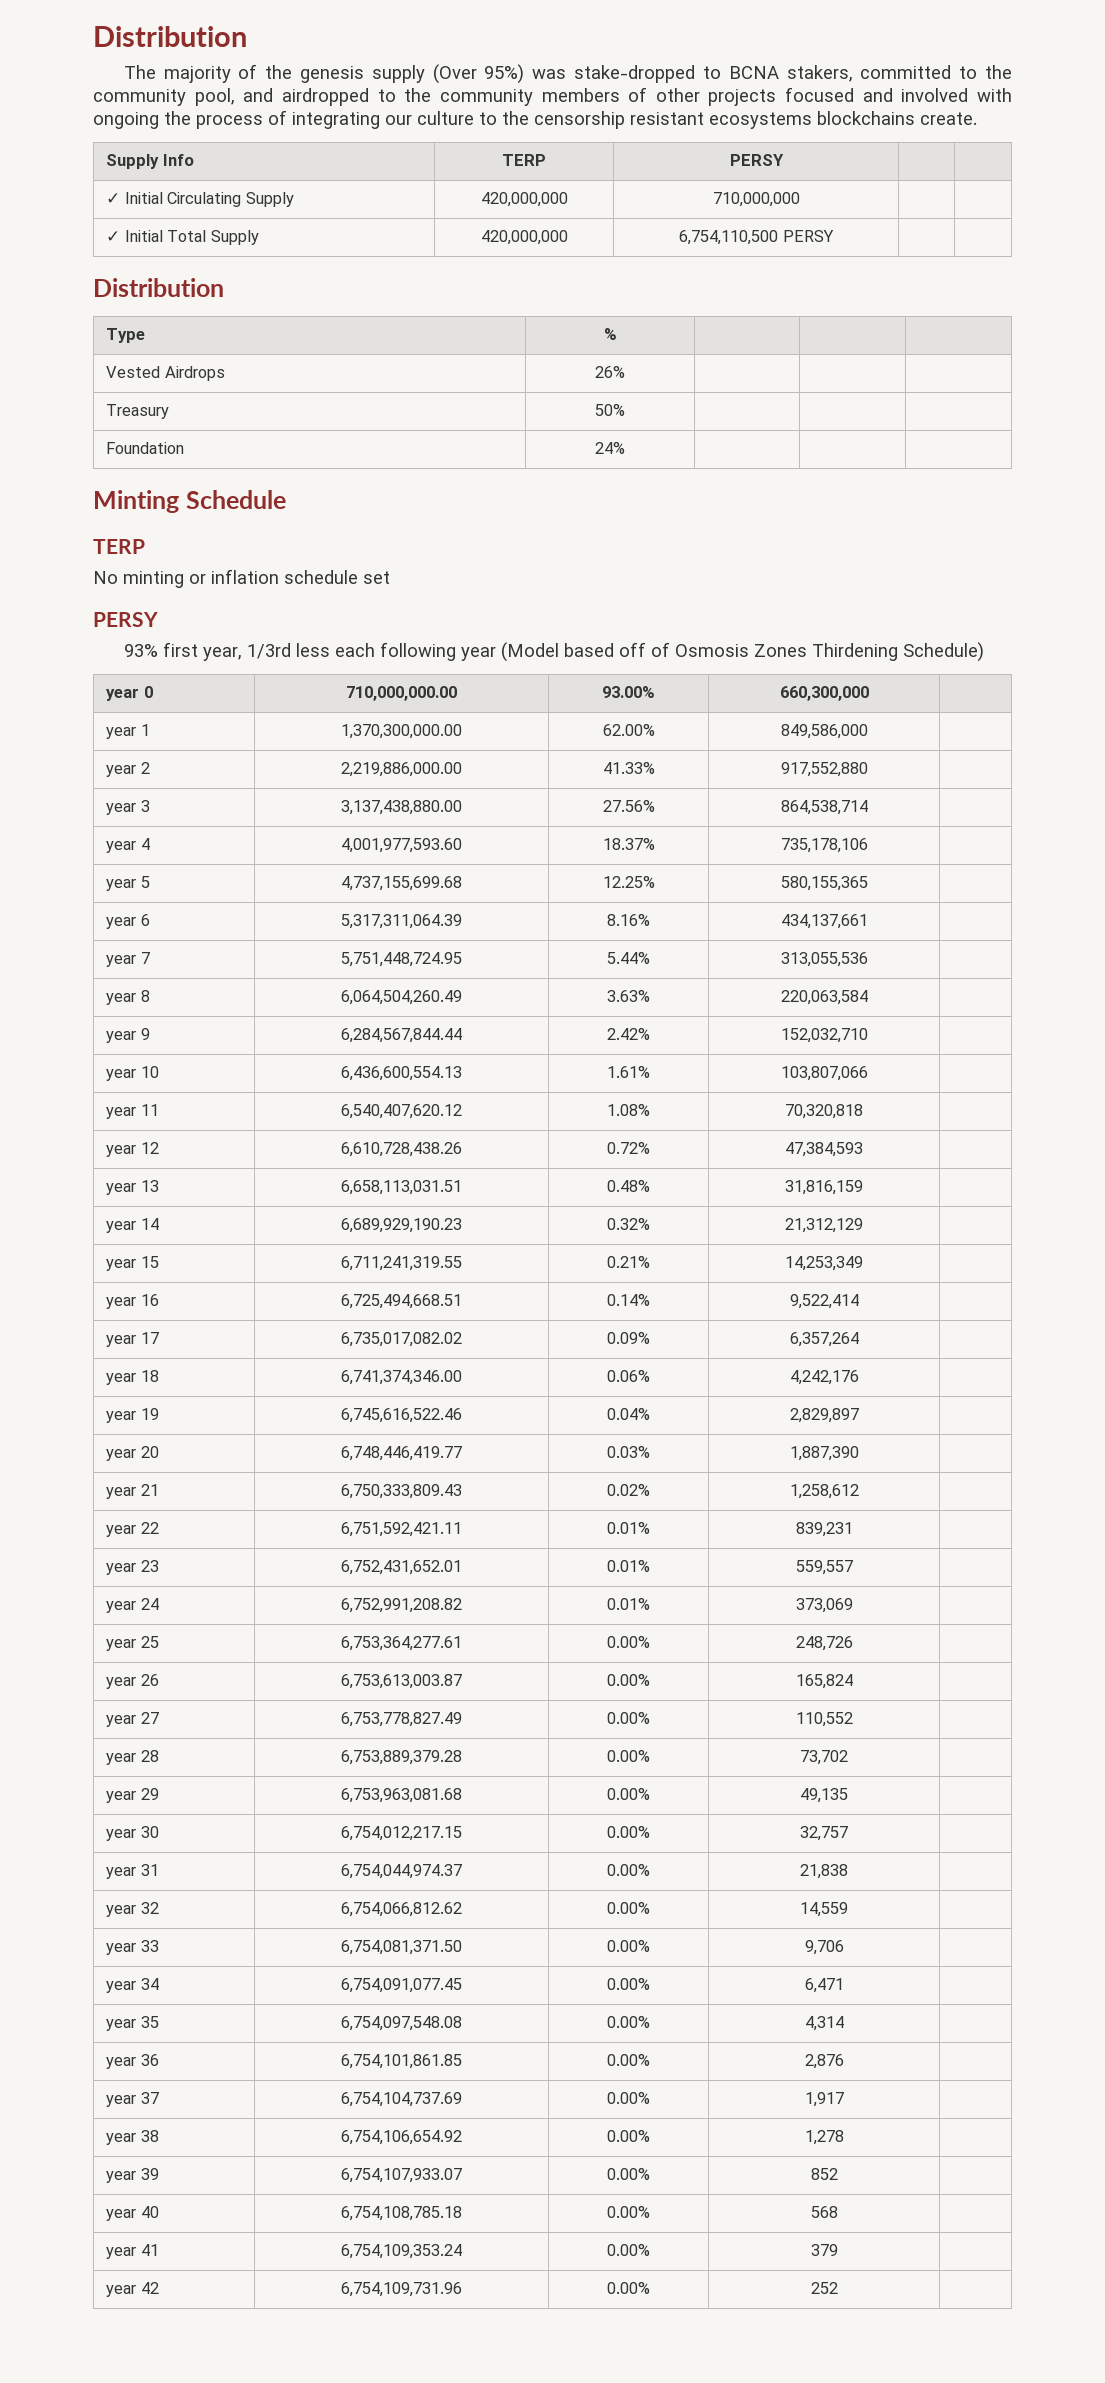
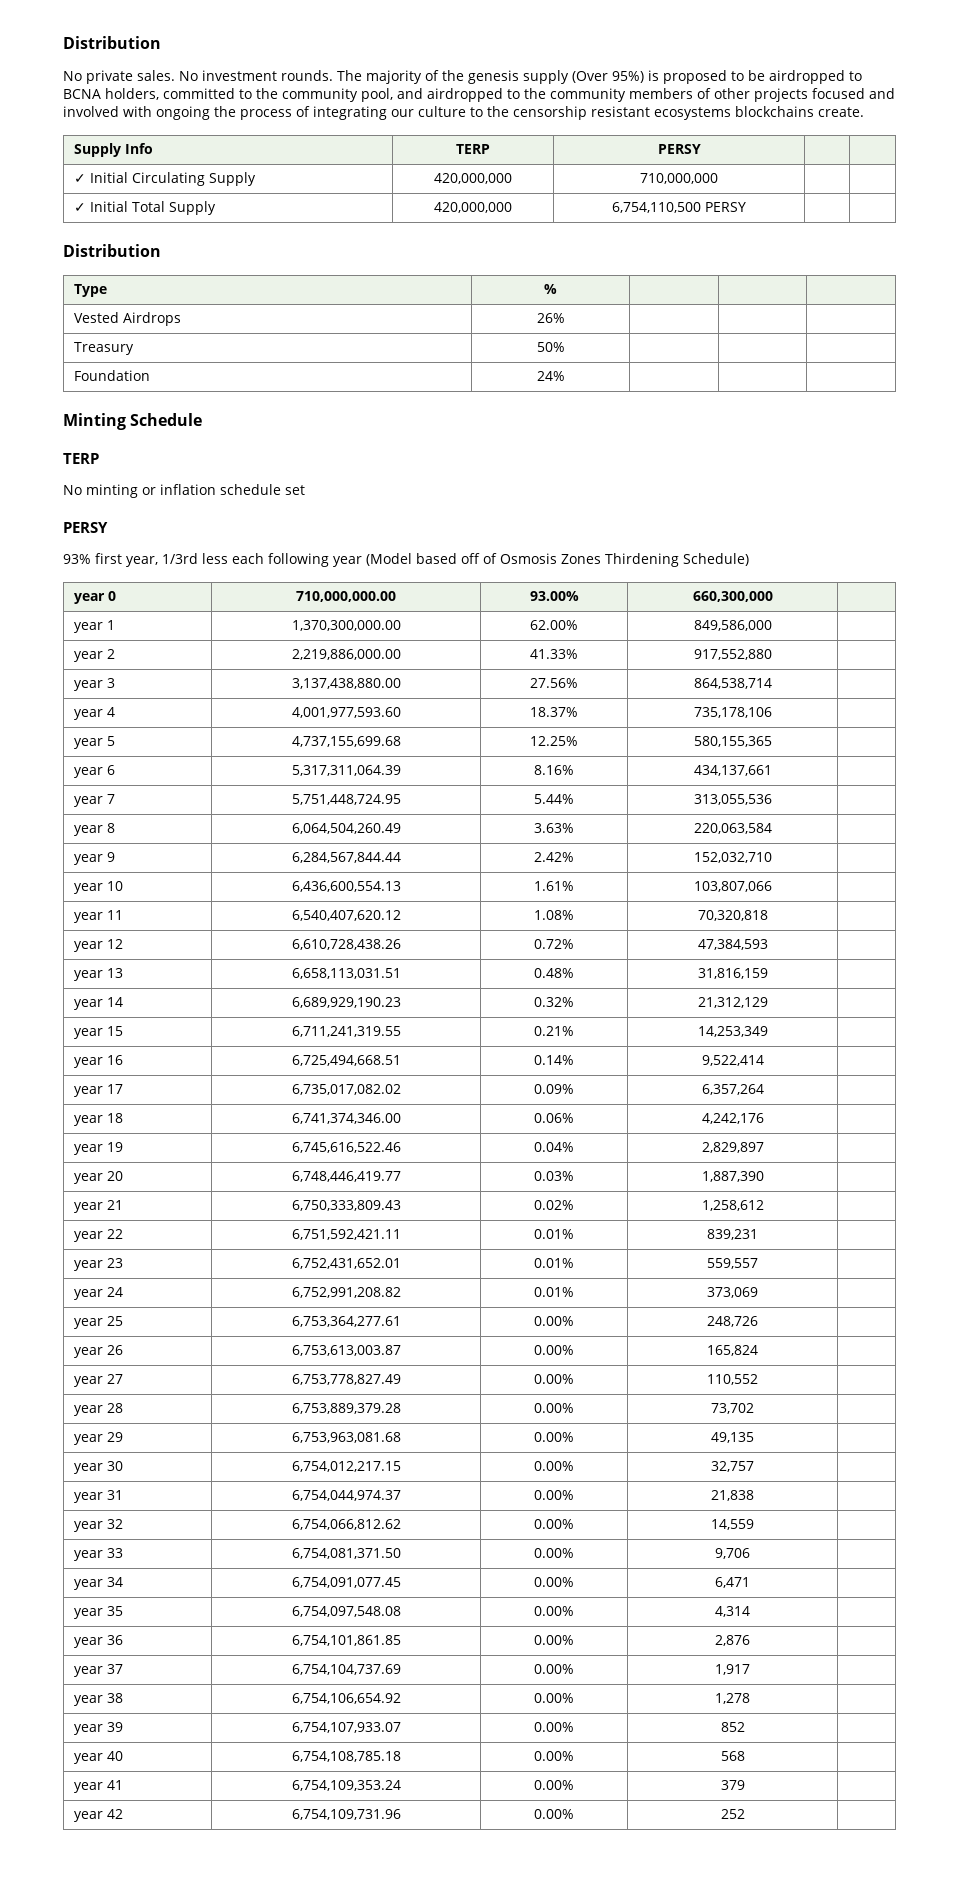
[93,26,247,47] Distribution // -> [63,36,161,49] [63,70,333,84] Distribution // No private sales. No investment rounds.
[532,65,696,83] was stake-dropped -> [648,70,845,84] is proposed to be airdropped
[786,65,853,82] stakers, -> [105,88,159,100] holders,

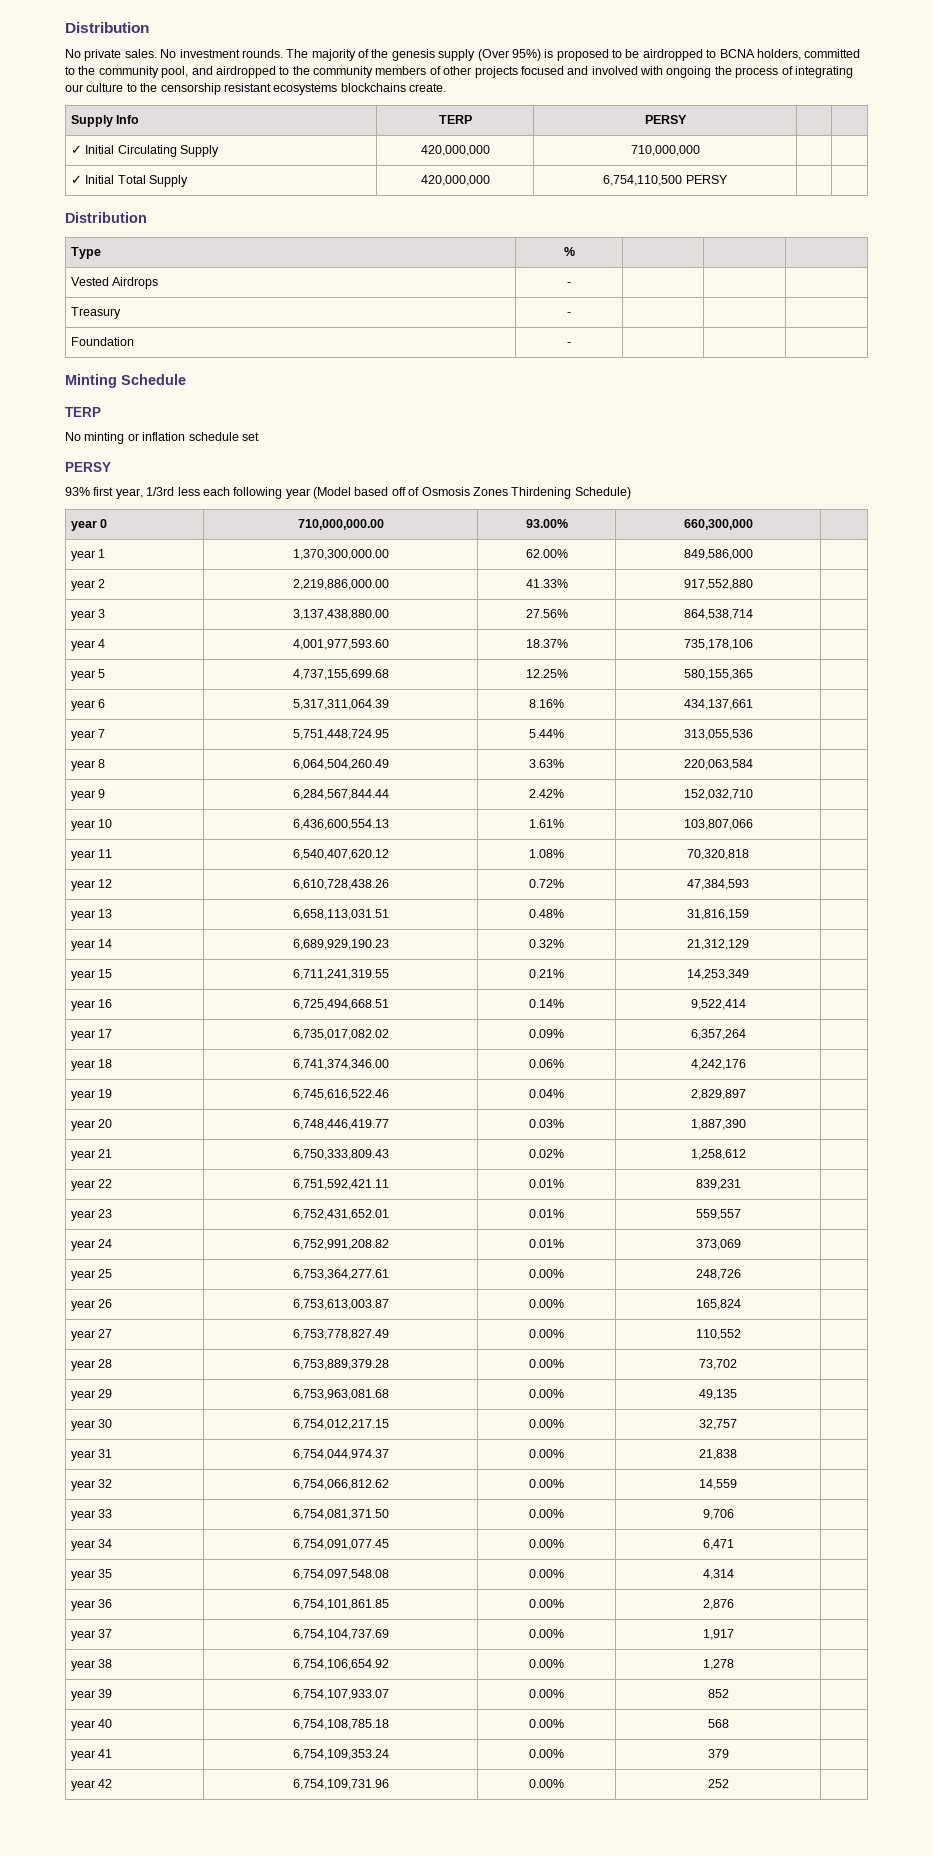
[536,313,565,323] 26% -> [567,282,571,286] -
[536,342,565,352] 50% -> [567,312,571,316] -
[536,371,565,381] 24% -> [567,342,571,346] -

